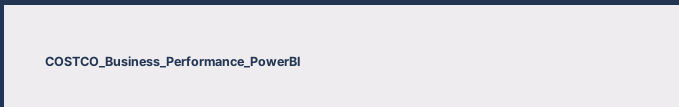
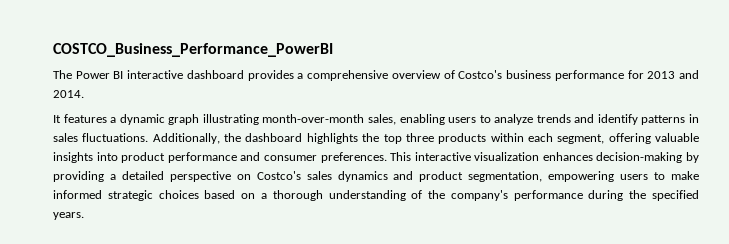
(300, 62) none -> [53,70,699,81] [53,90,84,98] [53,114,699,125] [53,133,699,144] [53,152,699,163] [53,171,700,182] [53,190,700,201] [53,212,84,220] // The Power BI interactive dashboard provides a comprehensive overview of Costco's business performance for 2013 and 2014. // It features a dynamic graph illustrating month-over-month sales, enabling users to analyze trends and identify patterns in sales fluctuations. Additionally, the dashboard highlights the top three products within each segment, offering valuable insights into product performance and consumer preferences. This interactive visualization enhances decision-making by providing a detailed perspective on Costco's sales dynamics and product segmentation, empowering users to make informed strategic choices based on a thorough understanding of the company's performance during the specified years.

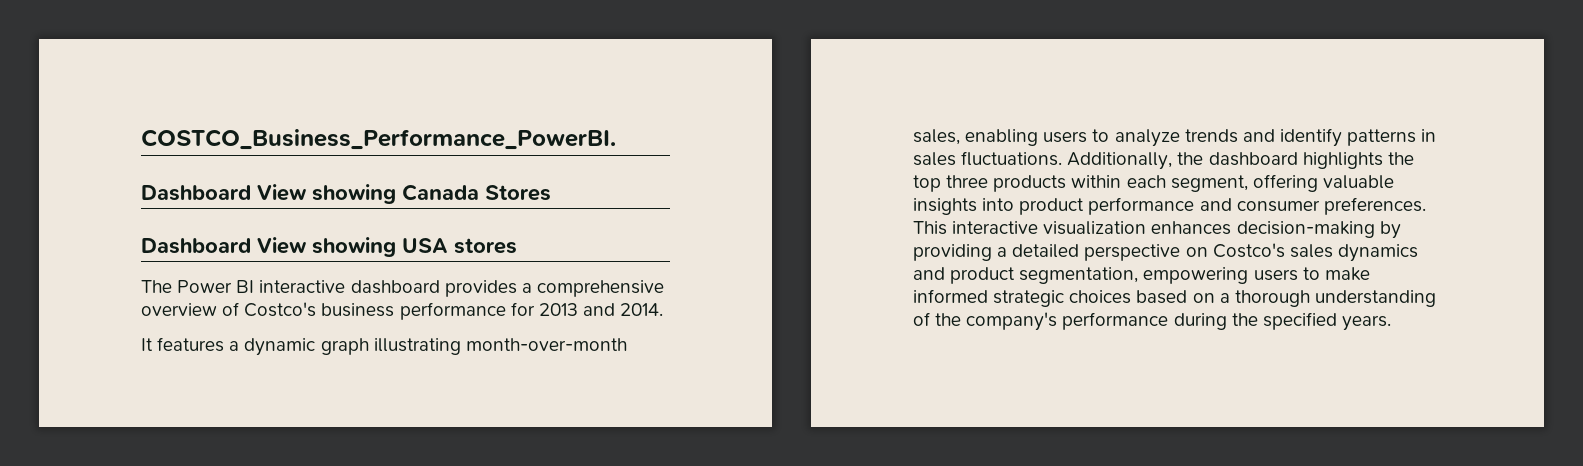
[53,43,333,57] COSTCO_Business_Performance_PowerBI -> [141,129,616,150] [141,184,551,204] [141,237,517,257] COSTCO_Business_Performance_PowerBI. // Dashboard View showing Canada Stores // Dashboard View showing USA stores

